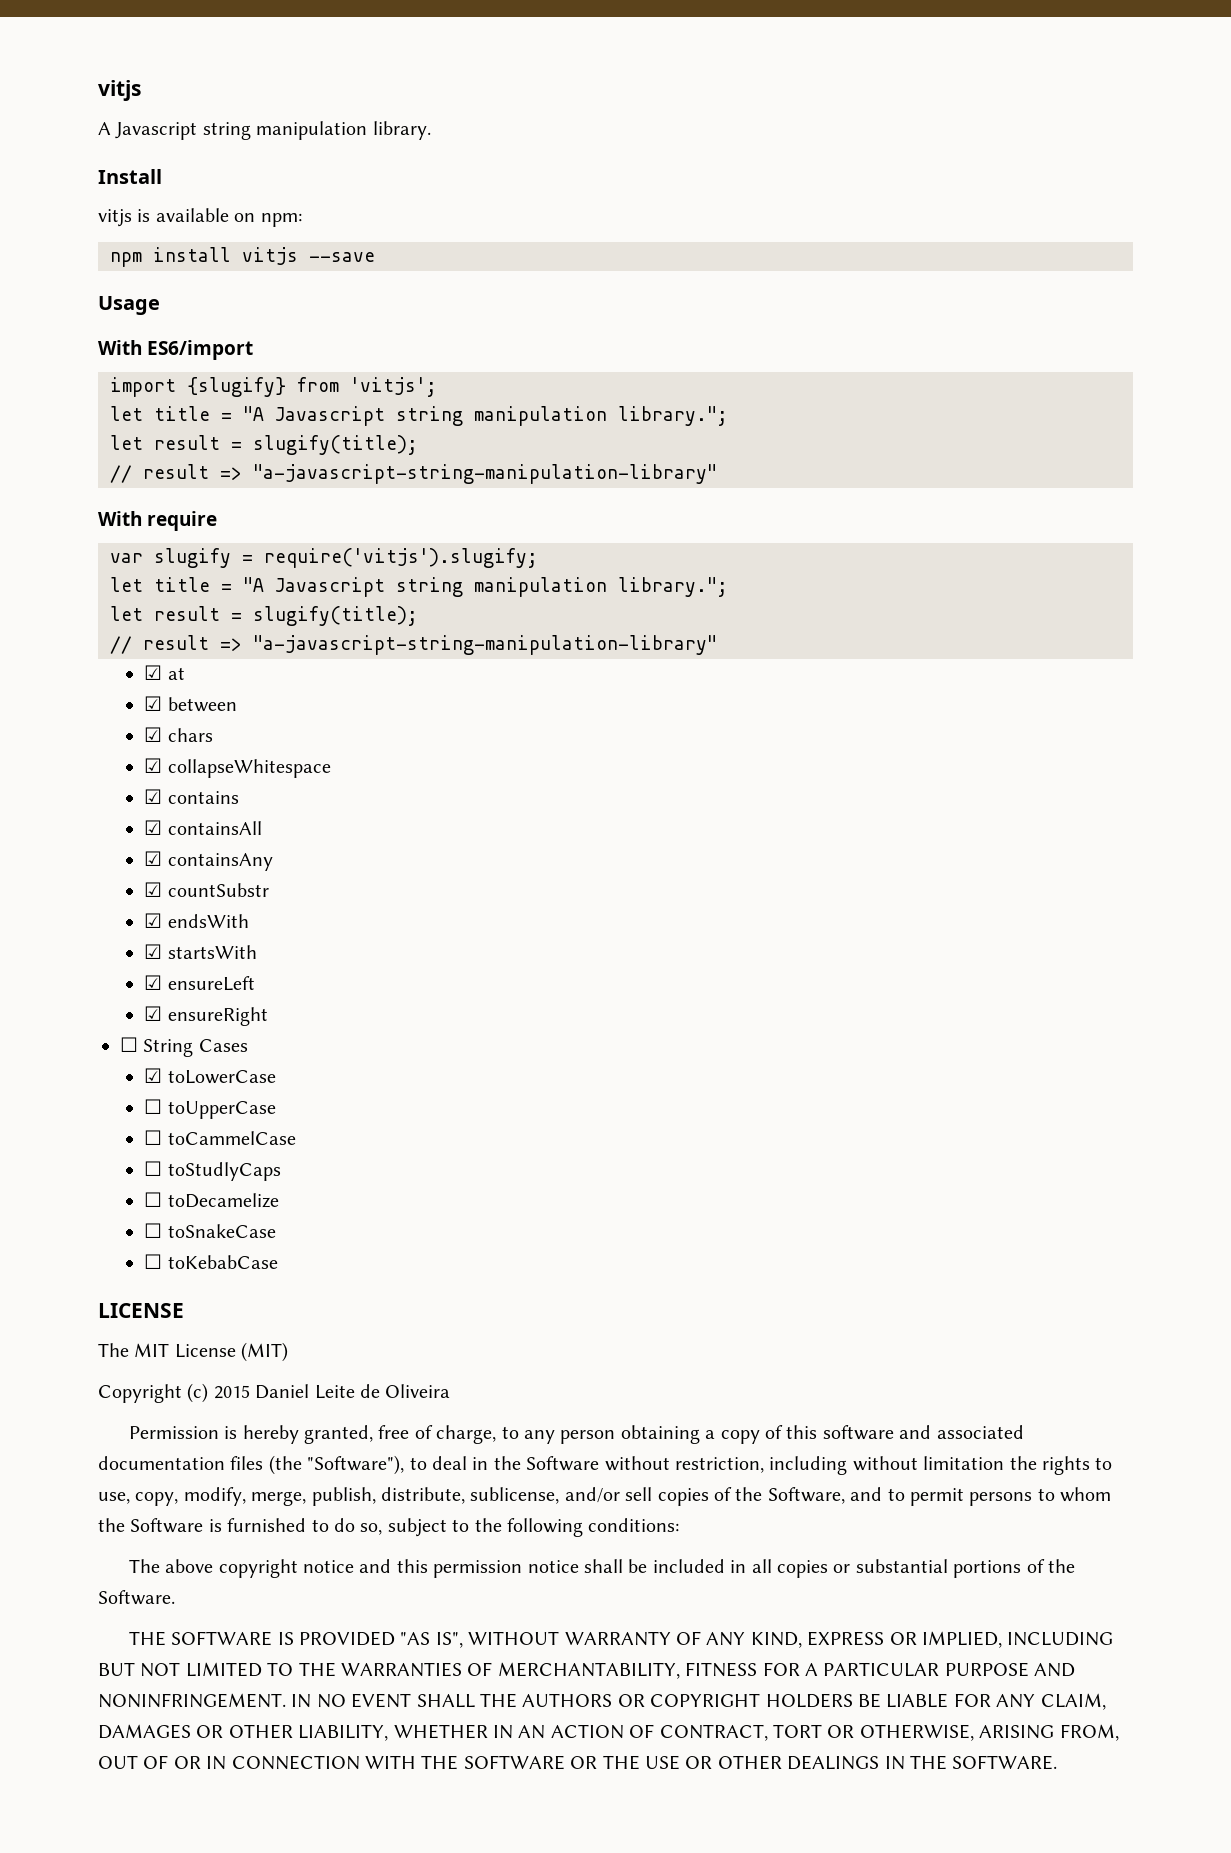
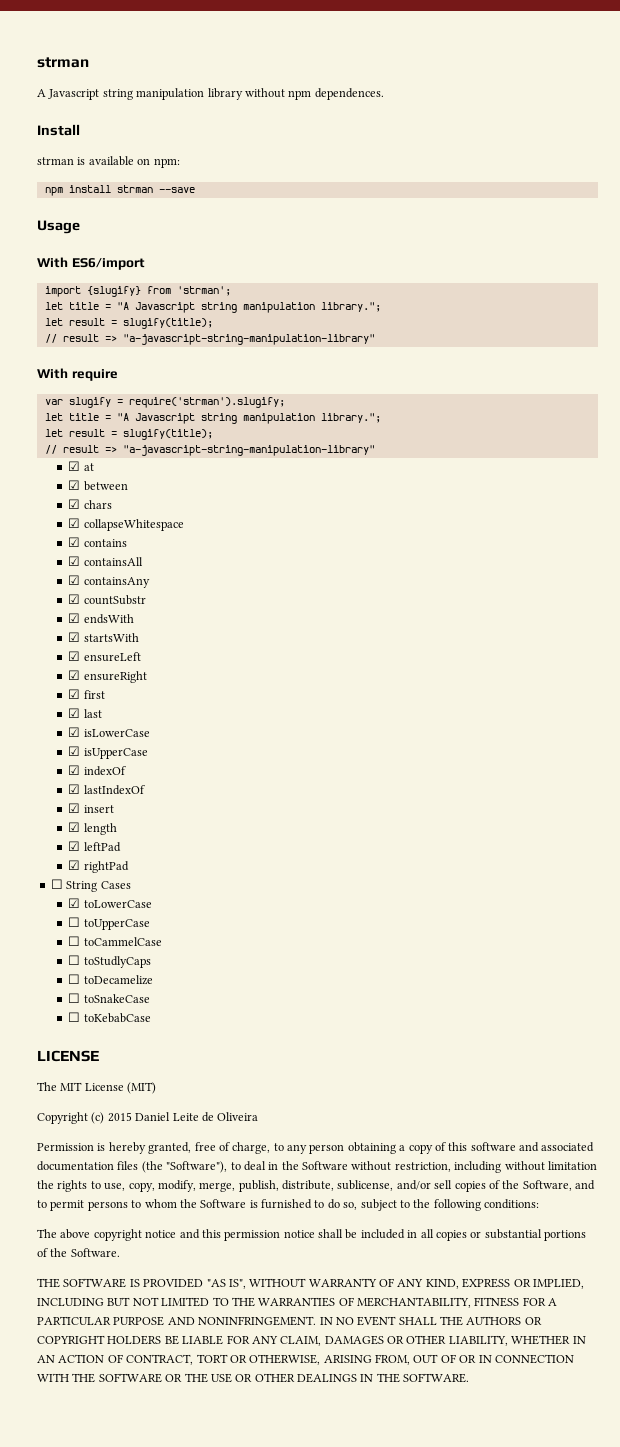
[98,80,141,101] vitjs -> [37,57,89,68] strman
[372,121,431,140] library. -> [207,88,384,100] library without npm dependences.
[98,209,132,227] vitjs -> [37,157,74,165] strman
[242,247,298,265] vitjs -> [116,185,153,193] strman
[350,377,437,397] 'vitjs'; -> [176,286,231,296] 'strman';
[264,548,538,568] require('vitjs').slugify; -> [128,397,285,408] require('strman').slugify;
(268, 1016) none -> [68,689,105,699] [68,708,102,718] [68,727,150,737] [68,746,148,759] [68,765,126,776] [68,784,145,795] [68,803,114,813] [68,822,117,835] [68,841,121,852] [68,860,129,873] // ☑ first // ☑ last // ☑ isLowerCase // ☑ isUpperCase // ☑ indexOf // ☑ lastIndexOf // ☑ insert // ☑ length // ☑ leftPad // ☑ rightPad

